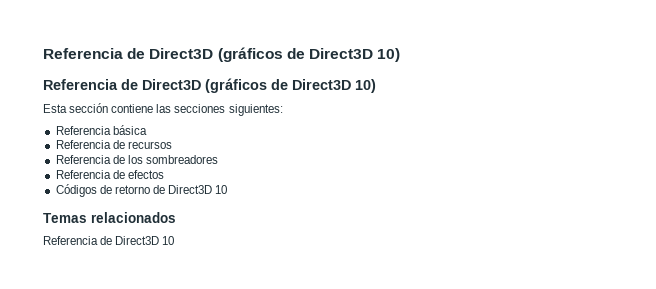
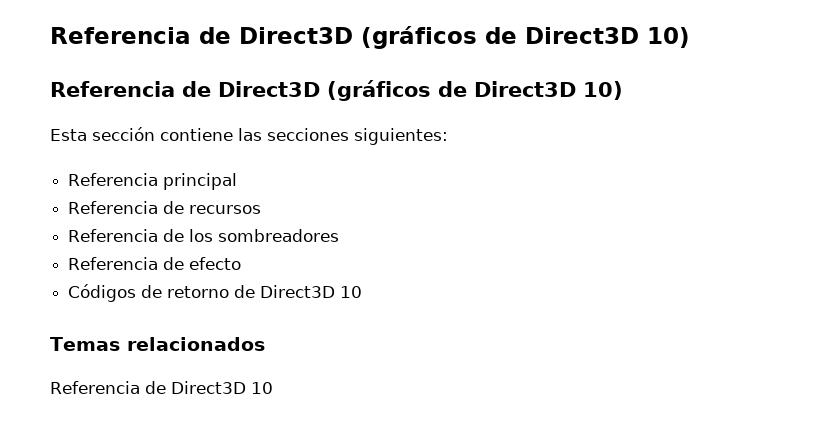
[112,125,147,135] básica -> [163,173,238,190] principal
[127,170,164,179] efectos -> [189,257,242,270] efecto

